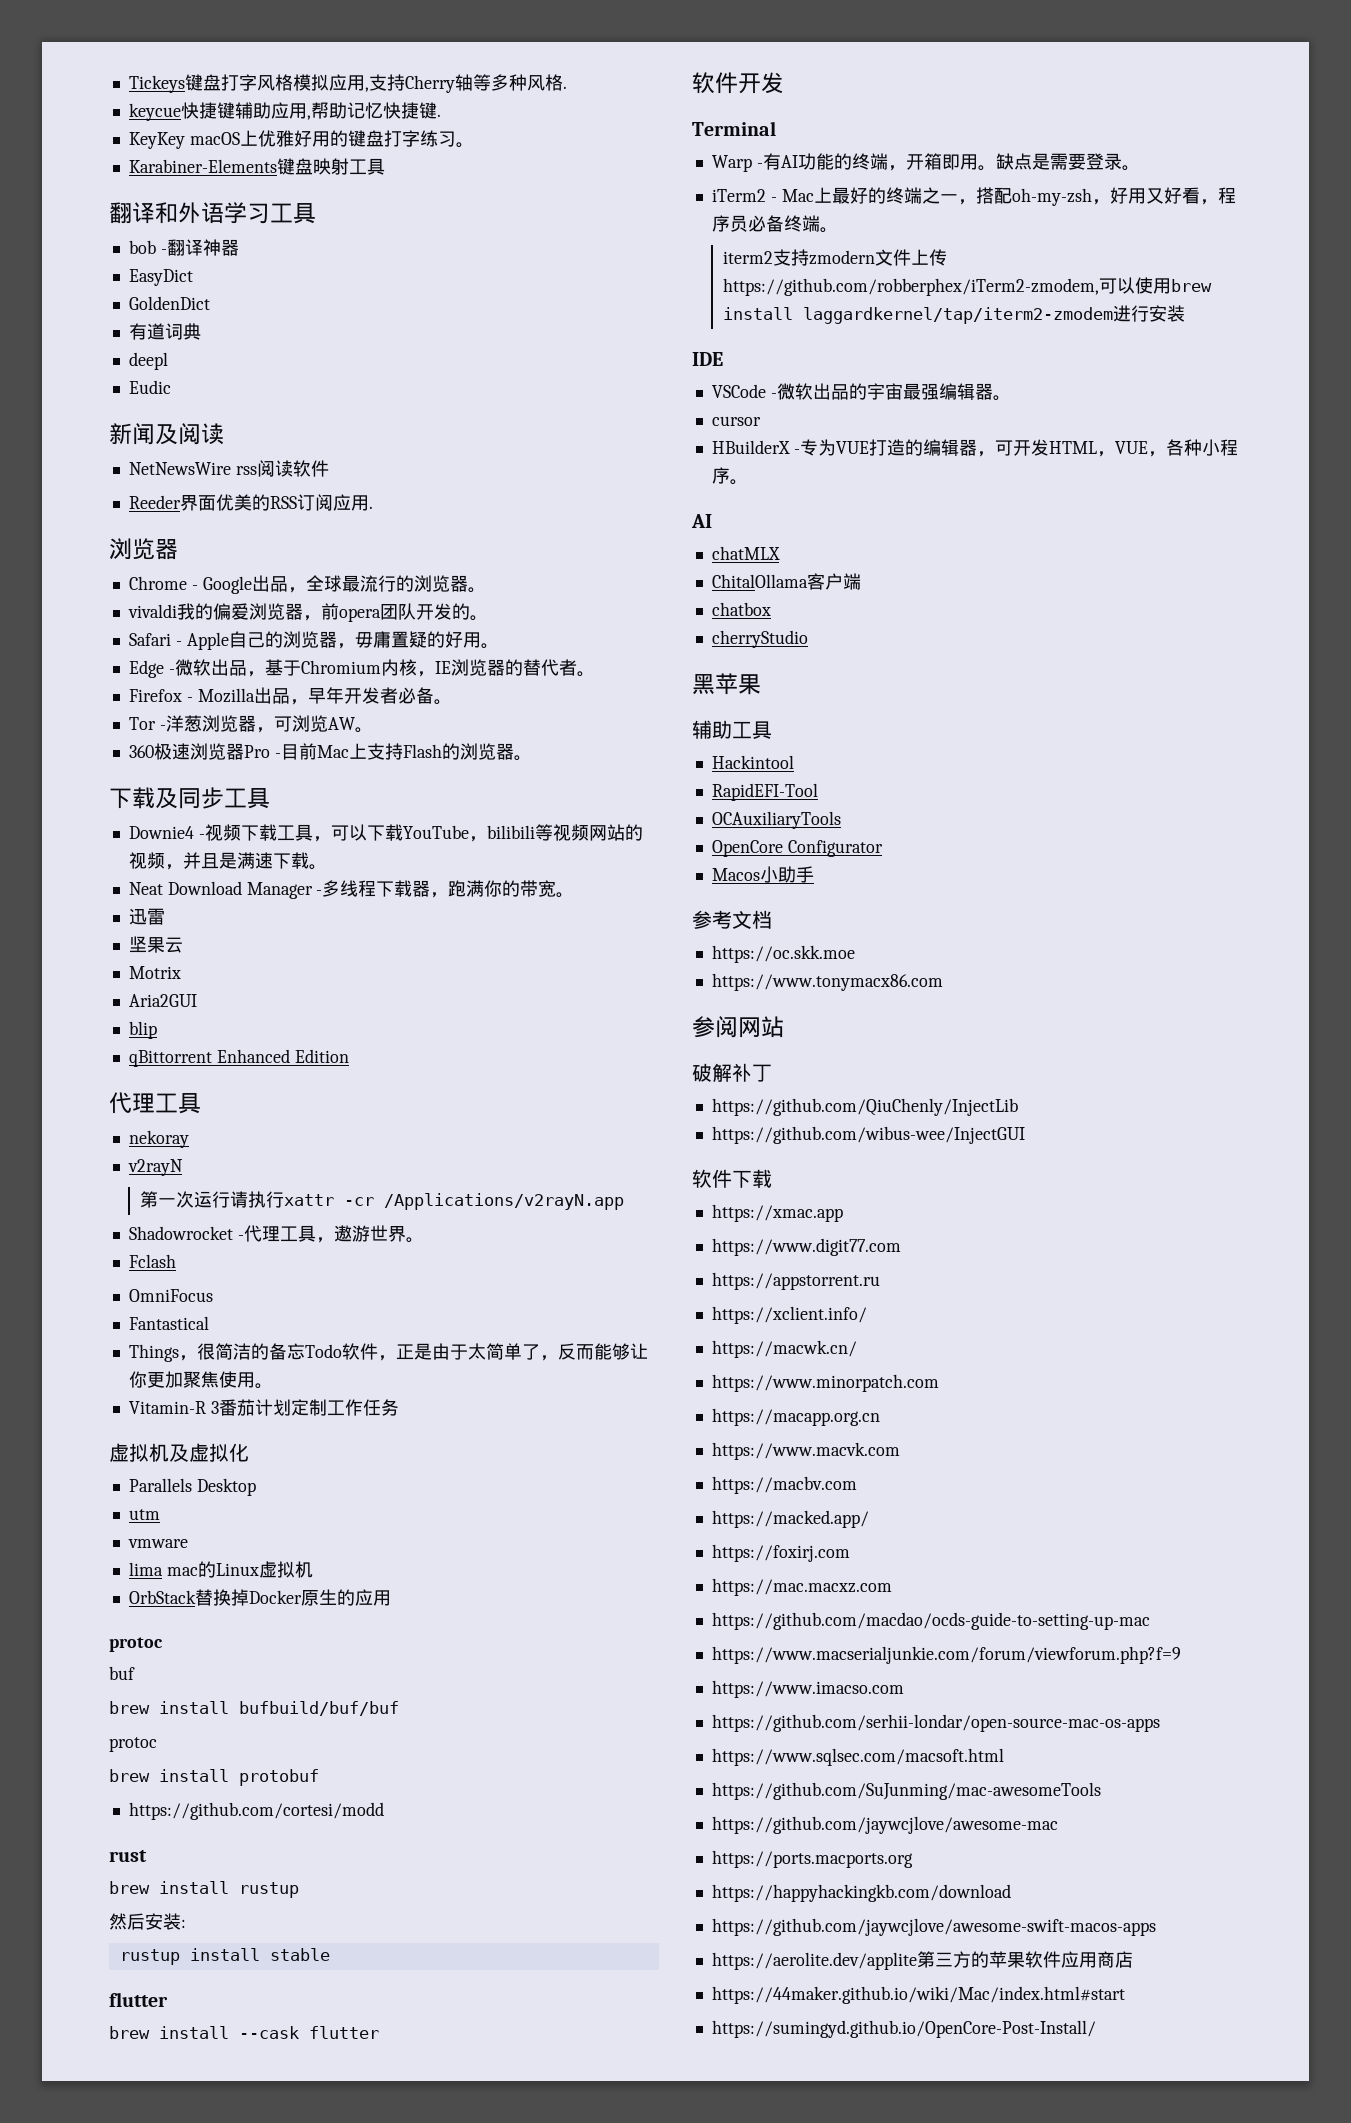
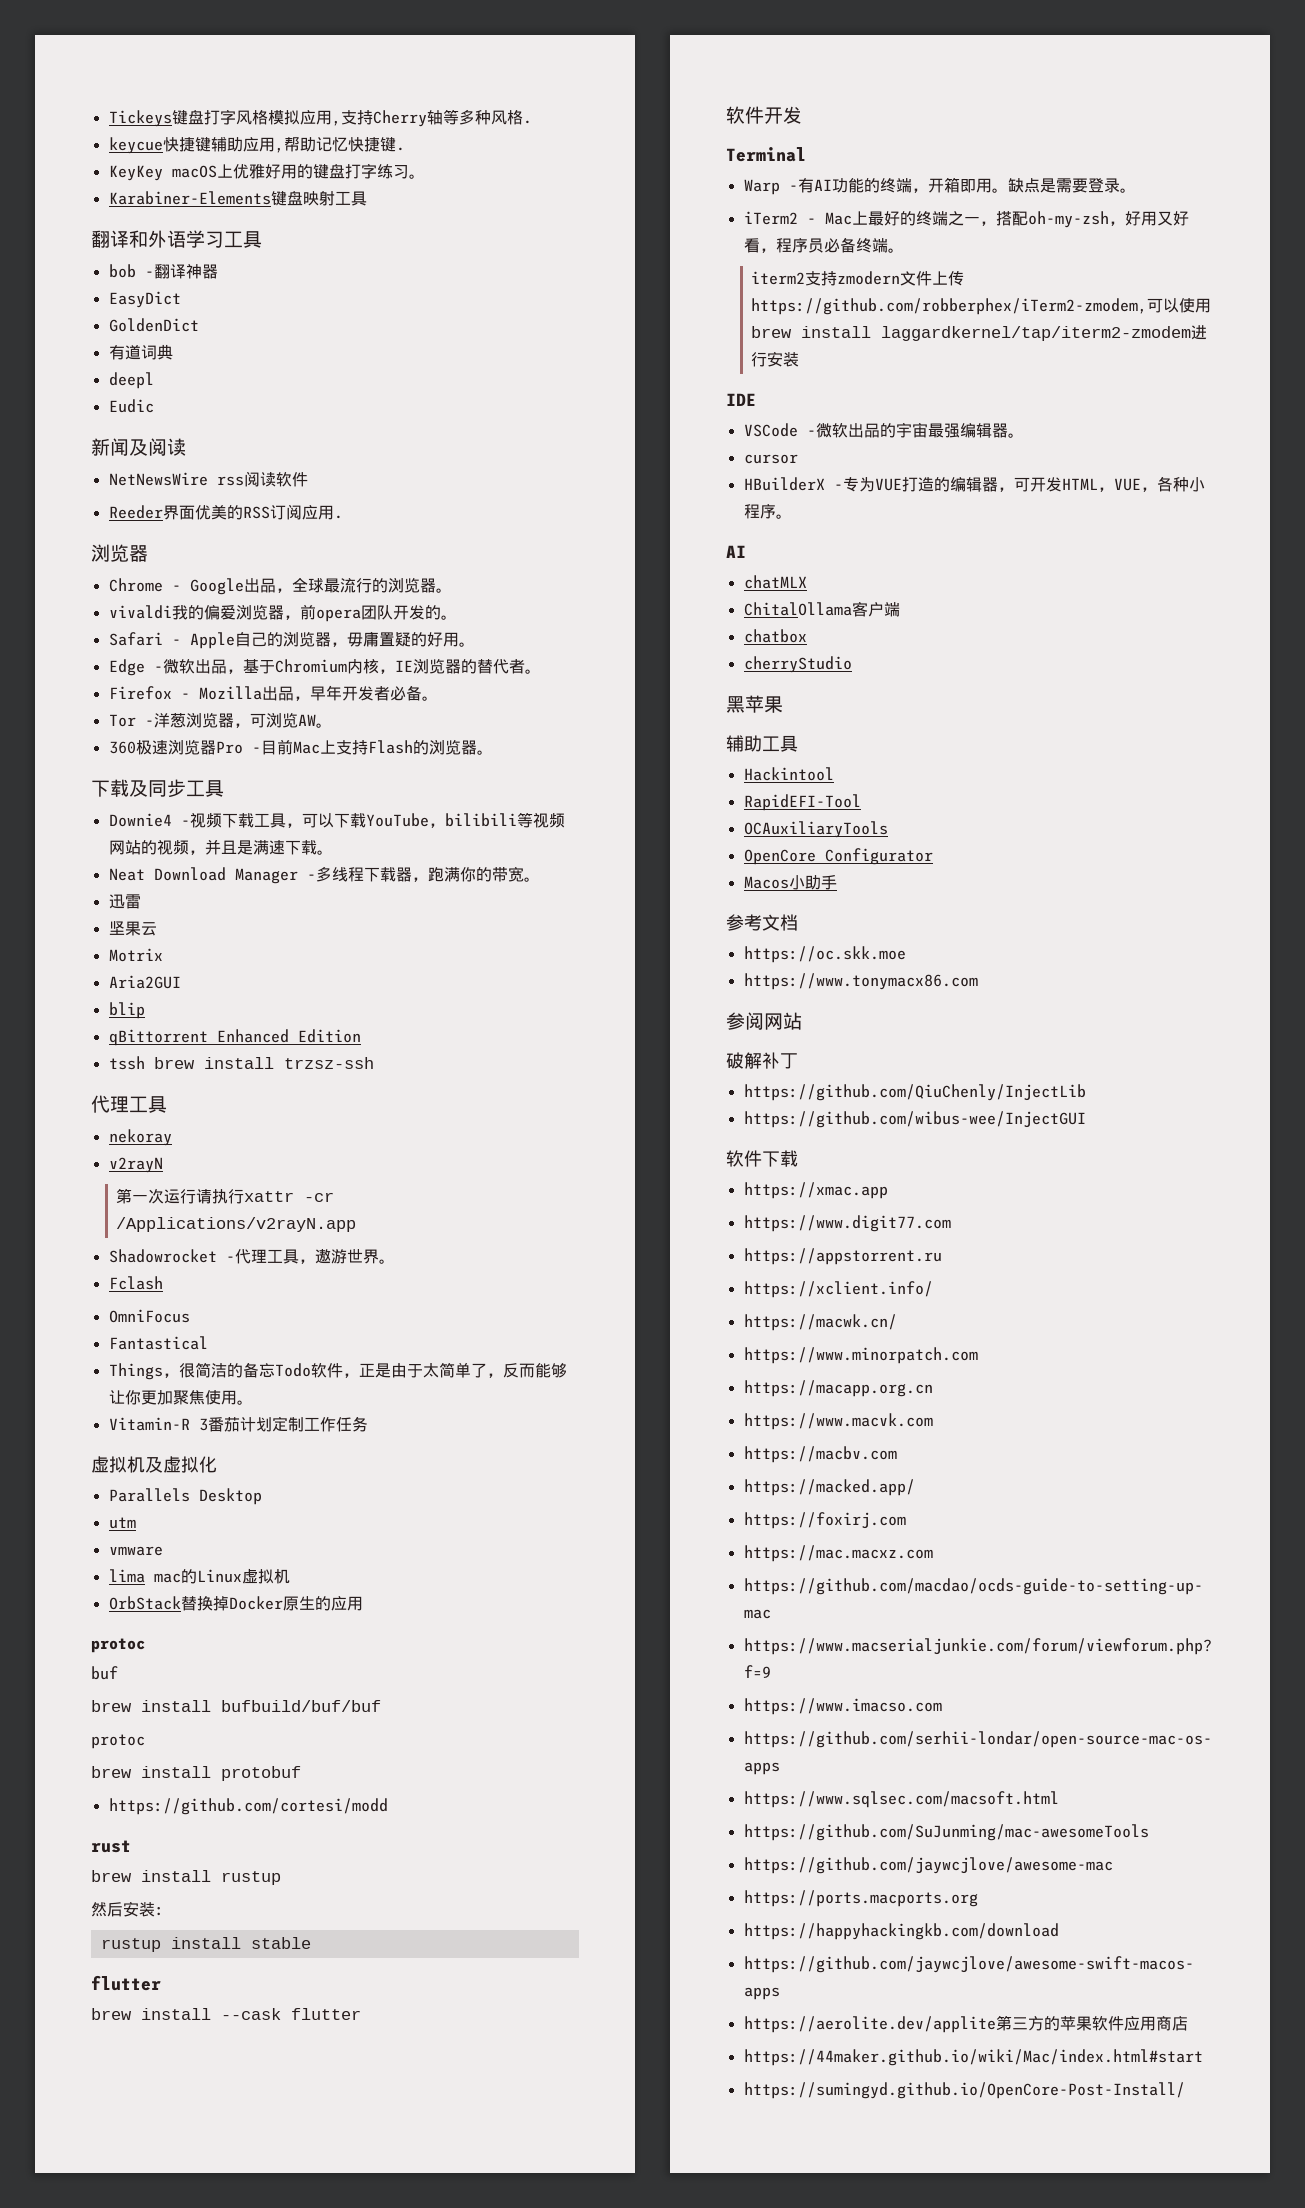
(349, 1056) none -> [108,1056,374,1070] // tssh brew install trzsz-ssh

